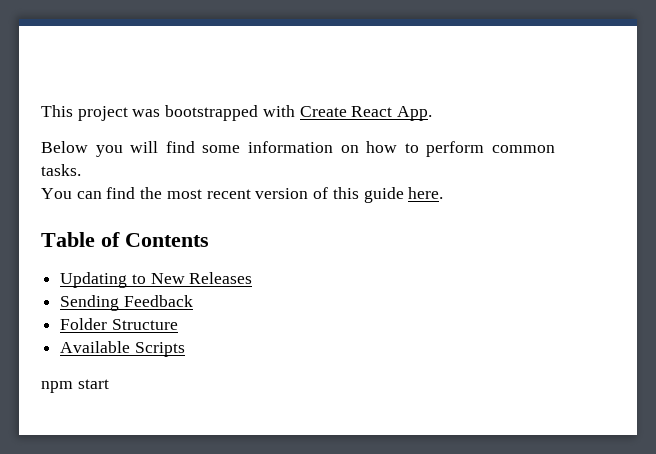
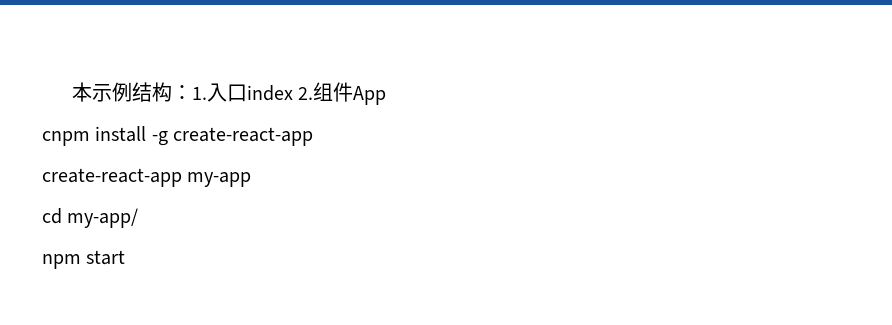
[41,105,433,121] [41,141,556,157] [41,164,81,176] [41,187,444,203] [41,232,209,247] [60,272,253,288] [60,295,193,311] [60,318,178,330] [60,341,185,357] This project was bootstrapped with Create React App. // Below you will find some information on how to perform common tasks. // You can find the most recent version of this guide here. // Table of Contents // Updating to New Releases // Sending Feedback // Folder Structure // Available Scripts -> [72,82,387,105] [42,126,314,146] [42,168,252,187] [42,208,139,228] 本示例结构：1.入口index 2.组件App // cnpm install -g create-react-app // create-react-app my-app // cd my-app/

